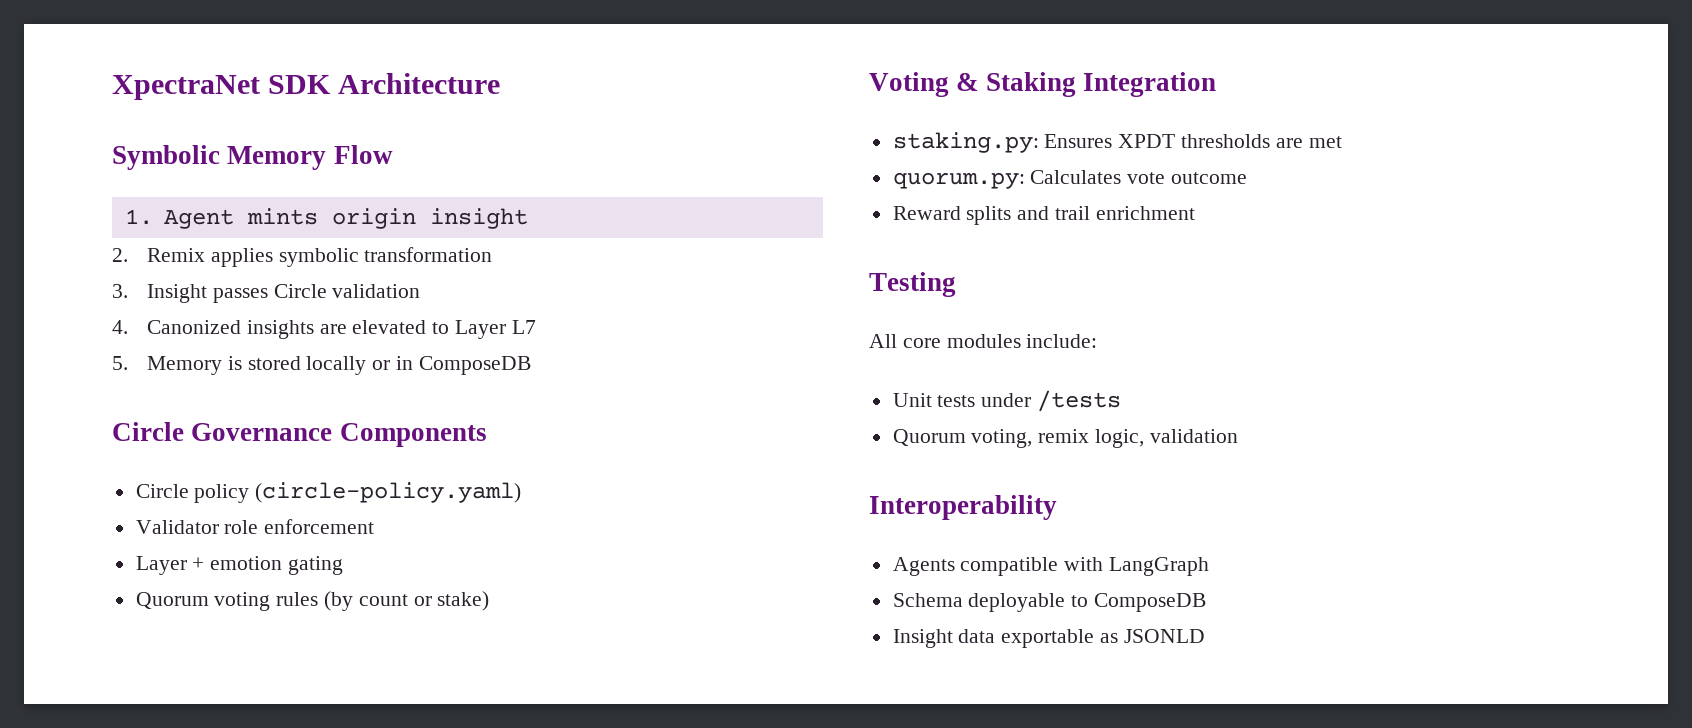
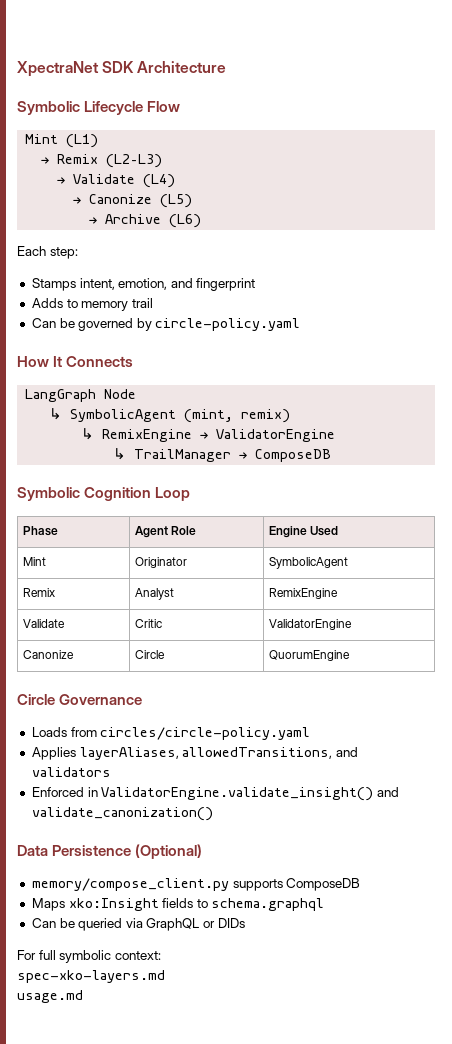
[227,146,327,170] Memory -> [84,101,144,115] Lifecycle
[124,208,528,229] [112,247,493,267] [112,284,421,303] [112,320,536,339] [112,356,531,375] [112,422,487,447] [135,482,522,503] [135,519,375,534] [135,556,344,575] [135,591,490,611] [869,72,1216,97] [892,132,1342,153] [892,170,1248,189] [892,206,1195,225] [869,272,956,297] [869,334,1098,348] [892,390,1122,412] [892,429,1238,448] [869,495,1057,520] [892,557,1210,576] [892,593,1207,612] [892,629,1205,648] 1. Agent mints origin insight // 2. Remix applies symbolic transformation // 3. Insight passes Circle validation // 4. Canonized insights are elevated to Layer L7 // 5. Memory is stored locally or in ComposeDB // Circle Governance Components // Circle policy (circle-policy.yaml) // Validator role enforcement // Layer + emotion gating // Quorum voting rules (by count or stake) // Voting & Staking Integration // staking.py: Ensures XPDT thresholds are met // quorum.py: Calculates vote outcome // Reward splits and trail enrichment // Testing // All core modules include: // Unit tests under /tests // Quorum voting, remix logic, validation // Interoperability // Agents compatible with LangGraph // Schema deployable to ComposeDB // Insight data exportable as JSONLD -> [25,134,99,148] [41,154,163,168] [57,174,176,188] [73,194,193,208] [89,214,202,228] [17,246,78,259] [31,278,256,291] [31,298,153,311] [31,318,301,331] [17,356,134,367] [25,389,137,402] [49,408,291,423] [81,428,336,442] [113,448,332,462] [17,487,191,501] [22,526,58,536] [134,526,196,538] [268,526,338,538] [22,557,46,566] [134,557,187,568] [268,557,348,569] [22,588,55,597] [134,588,174,600] [268,588,338,599] [22,619,65,628] [134,619,162,628] [268,619,352,630] [22,650,74,659] [134,650,165,659] [268,650,350,661] [17,694,143,705] [31,727,311,740] [31,747,358,760] [31,767,111,777] [31,787,399,801] [31,807,213,821] [17,844,203,859] [31,878,361,891] [31,898,325,911] [31,918,245,931] [17,950,161,963] [17,970,165,983] [17,990,83,1003] Mint (L1) // → Remix (L2–L3) // → Validate (L4) // → Canonize (L5) // → Archive (L6) // Each step: // Stamps intent, emotion, and fingerprint // Adds to memory trail // Can be governed by circle-policy.yaml // How It Connects // LangGraph Node // ↳ SymbolicAgent (mint, remix) // ↳ RemixEngine → ValidatorEngine // ↳ TrailManager → ComposeDB // Symbolic Cognition Loop // Phase | Agent Role | Engine Used // Mint | Originator | SymbolicAgent // Remix | Analyst | RemixEngine // Validate | Critic | ValidatorEngine // Canonize | Circle | QuorumEngine // Circle Governance // Loads from circles/circle-policy.yaml // Applies layerAliases, allowedTransitions, and validators // Enforced in ValidatorEngine.validate_insight() and validate_canonization() // Data Persistence (Optional) // memory/compose_client.py supports ComposeDB // Maps xko:Insight fields to schema.graphql // Can be queried via GraphQL or DIDs // For full symbolic context: // spec-xko-layers.md // usage.md

